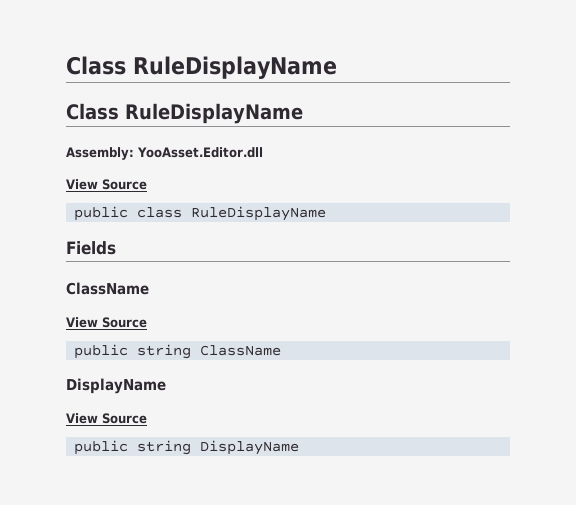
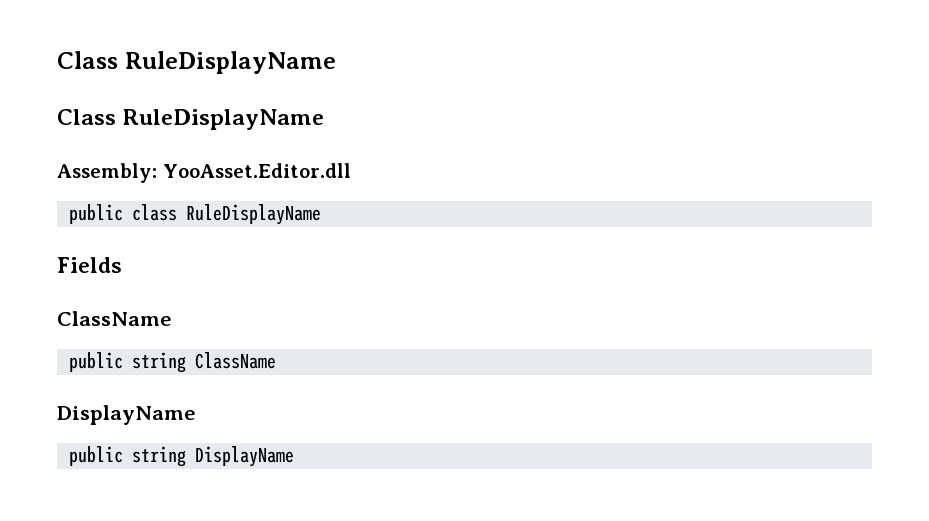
[66,179,147,190] // View Source -> (351, 170) none
[66,317,147,328] // View Source -> (172, 318) none
[66,413,147,424] // View Source -> (196, 415) none

